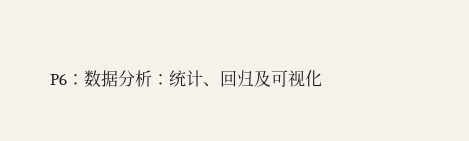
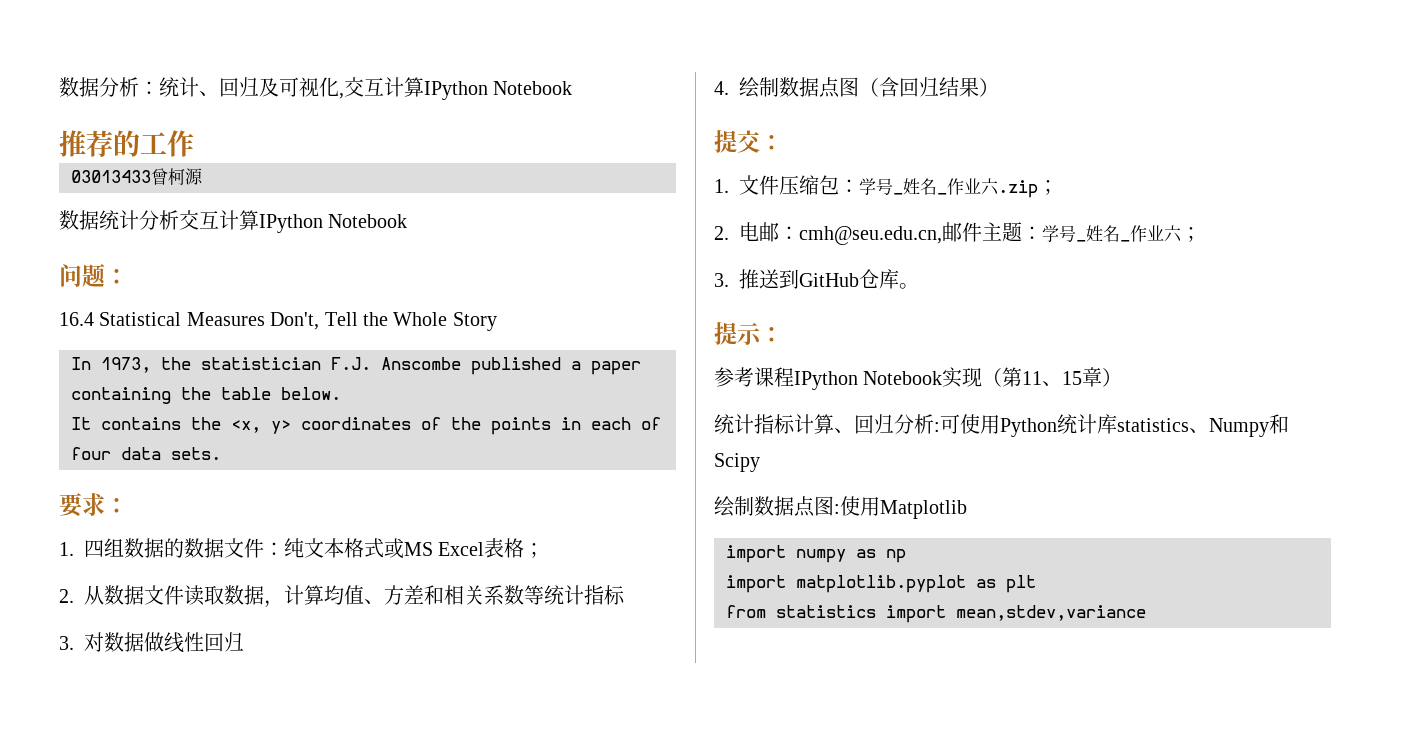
[50,73,84,85] P6： -> (59, 87) none
(322, 78) none -> [339,77,573,100] [59,130,194,157] [71,168,203,185] [59,210,408,233] [59,263,128,287] [59,312,497,331] [71,357,641,375] [71,387,341,404] [71,417,661,435] [71,447,221,460] [59,493,128,517] [59,538,545,559] [59,585,625,608] [59,632,244,653] [714,77,999,98] [714,130,783,153] [714,175,1058,198] [714,222,1201,245] [714,269,919,289] [714,322,783,345] [714,367,1123,390] [714,414,1289,437] [714,453,760,472] [714,496,967,519] [726,545,906,563] [726,575,1036,593] [726,605,1146,623] ,交互计算IPython Notebook // 推荐的工作 // 03013433曾柯源 // 数据统计分析交互计算IPython Notebook // 问题： // 16.4 Statistical Measures Don't, Tell the Whole Story // In 1973, the statistician F.J. Anscombe published a paper containing the table below. // It contains the <x, y> coordinates of the points in each of four data sets. // 要求： // 1.四组数据的数据文件：纯文本格式或MS Excel表格； // 2.从数据文件读取数据，计算均值、方差和相关系数等统计指标 // 3.对数据做线性回归 // 4.绘制数据点图（含回归结果） // 提交： // 1.文件压缩包：学号_姓名_作业六.zip； // 2.电邮：cmh@seu.edu.cn,邮件主题：学号_姓名_作业六； // 3.推送到GitHub仓库。 // 提示： // 参考课程IPython Notebook实现（第11、15章） // 统计指标计算、回归分析:可使用Python统计库statistics、Numpy和Scipy // 绘制数据点图:使用Matplotlib // import numpy as np // import matplotlib.pyplot as plt // from statistics import mean,stdev,variance

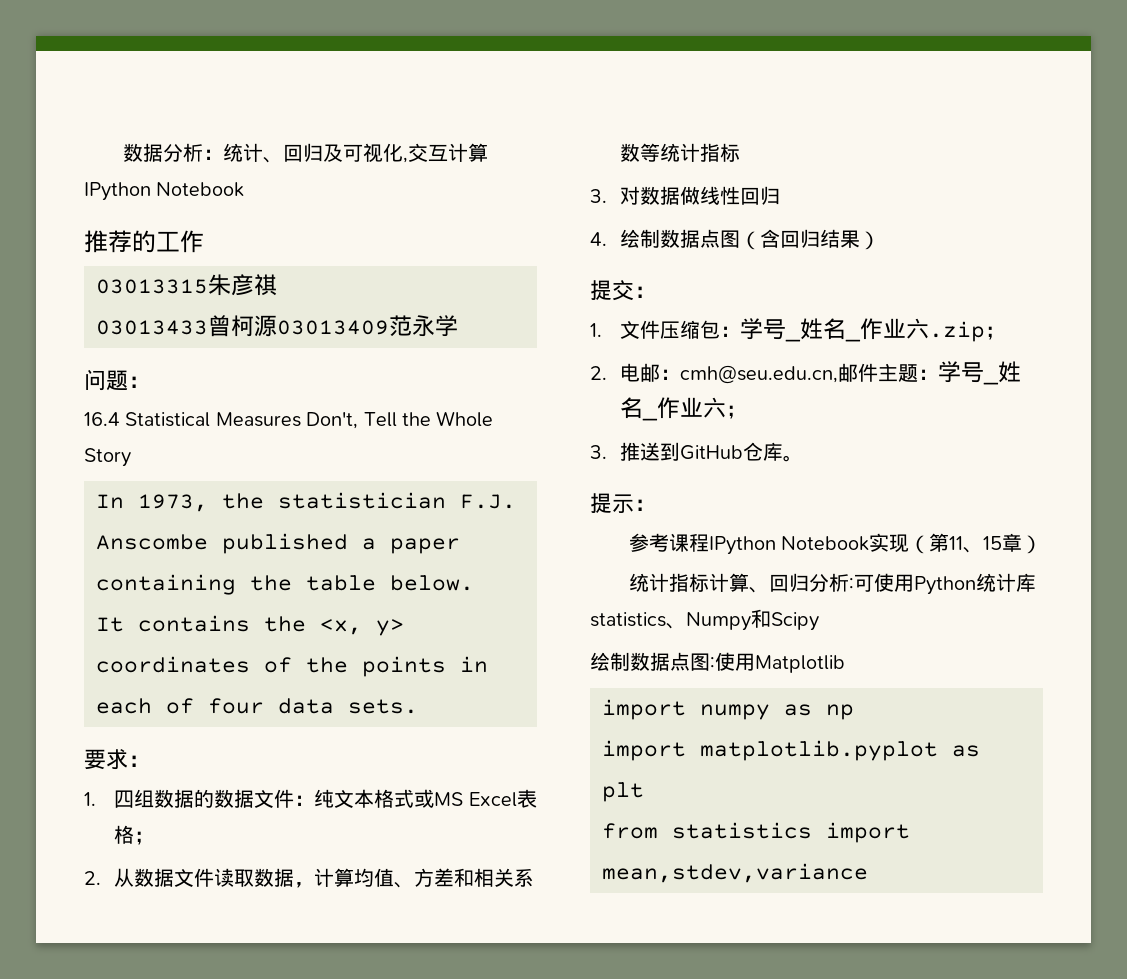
(194, 143) none -> [96,274,277,296] // 03013315朱彦祺
[59,210,408,233] // 数据统计分析交互计算IPython Notebook -> [277,315,458,337] 03013409范永学

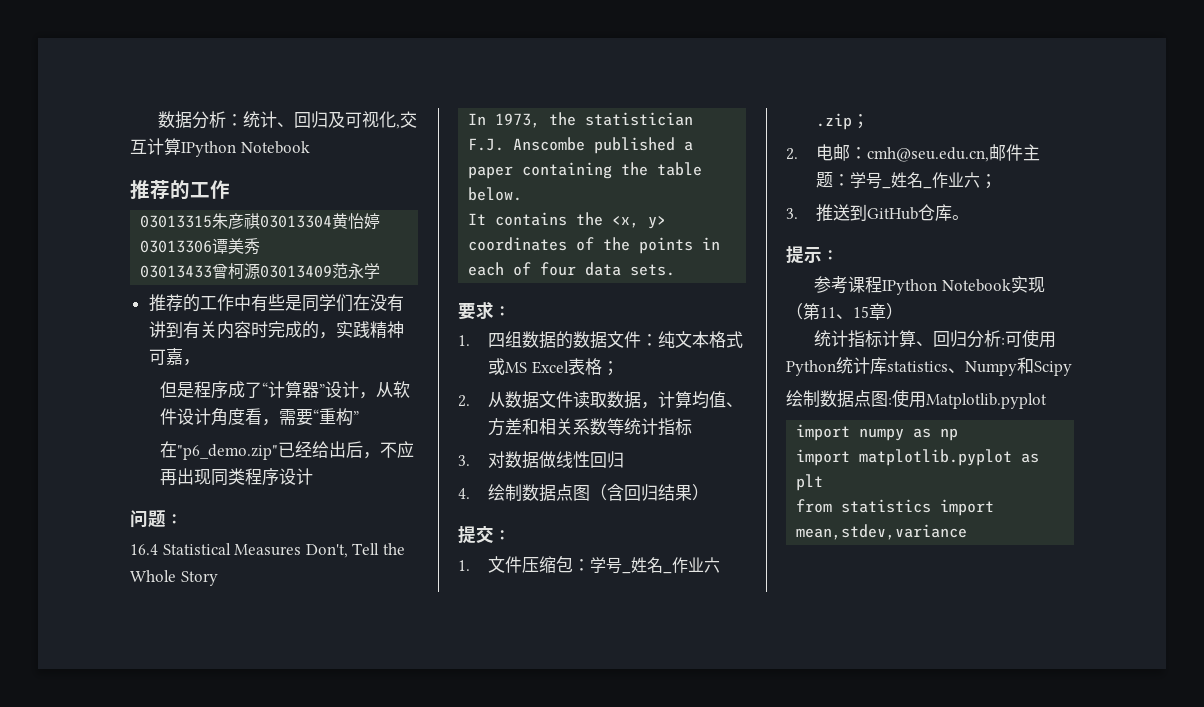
(277, 285) none -> [260,213,381,229] [140,238,261,255] 03013304黄怡婷03013306谭美秀
(458, 326) none -> [148,294,404,312] [148,321,404,339] [148,348,200,366] [160,381,411,399] [160,408,360,426] [160,441,415,460] [160,468,314,486] // 推荐的工作中有些是同学们在没有讲到有关内容时完成的，实践精神可嘉， // 但是程序成了“计算器”设计，从软件设计角度看，需要“重构” // 在"p6_demo.zip"已经给出后，不应再出现同类程序设计
[755,655,845,673] Matplotlib -> [926,393,1047,409] Matplotlib.pyplot

